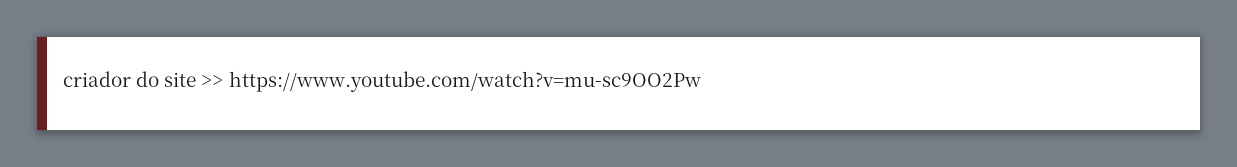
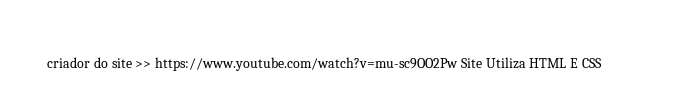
(701, 81) none -> [460,57,603,69] Site Utiliza HTML E CSS

